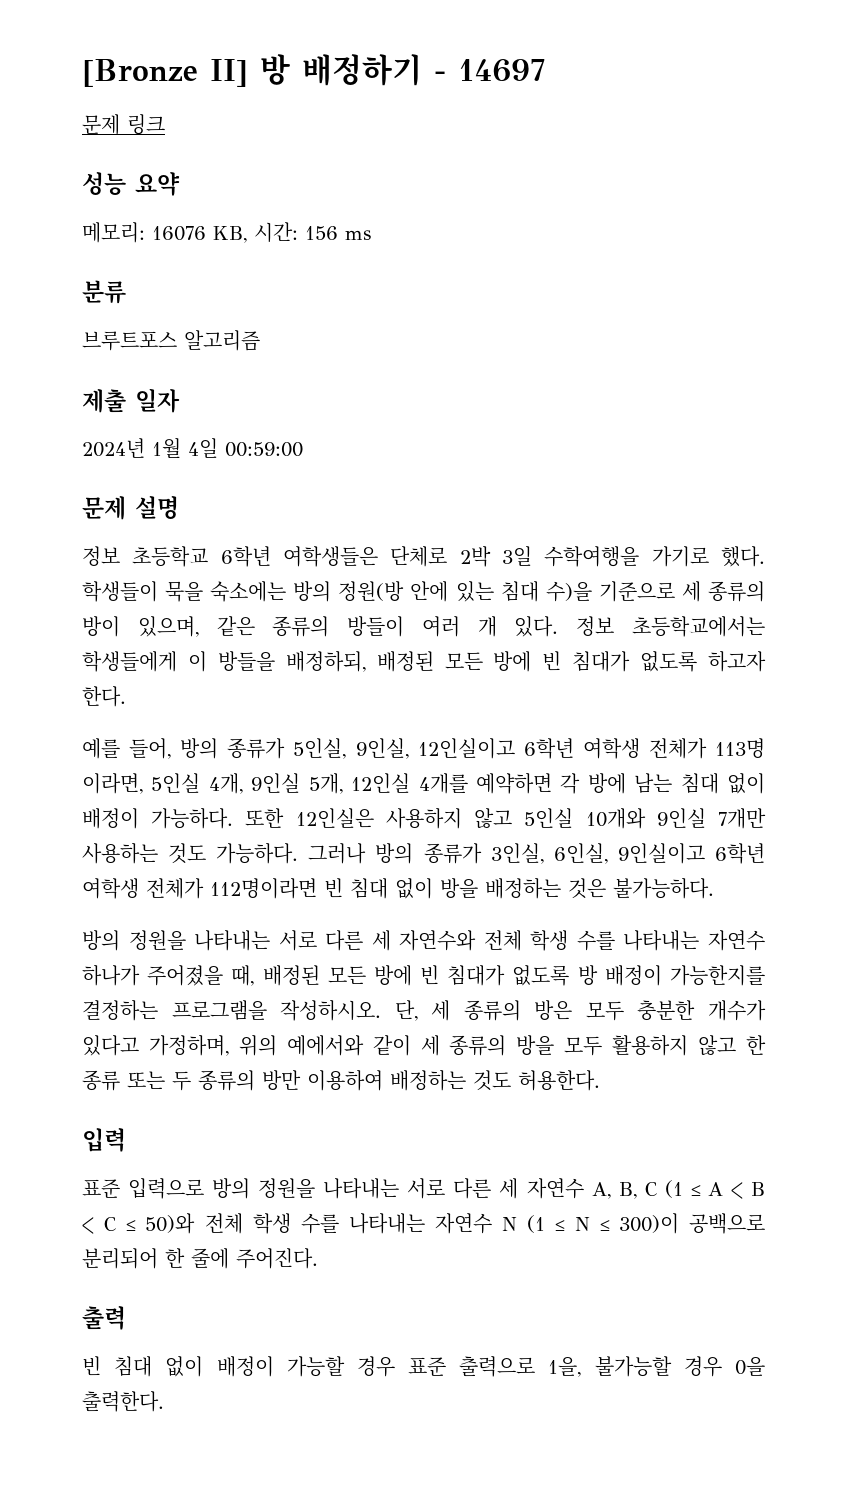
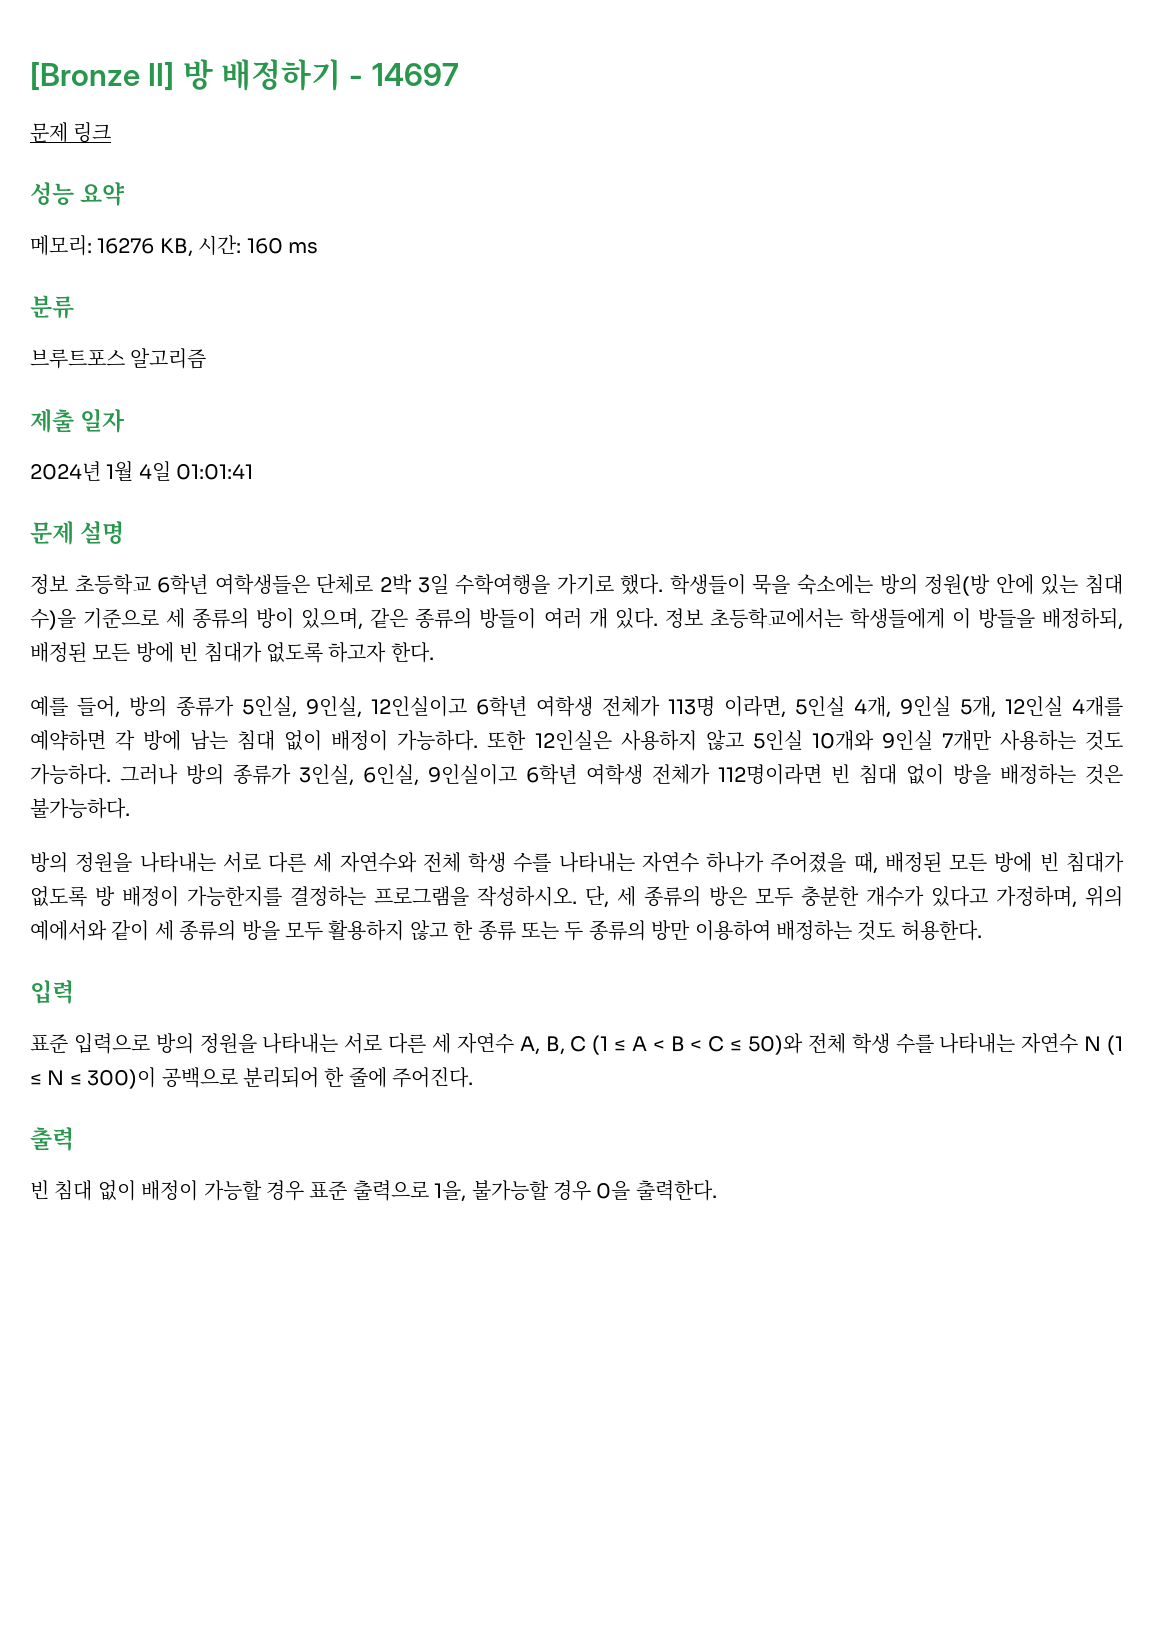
[152,226,206,241] 16076 -> [97,238,155,254] 16276
[305,226,338,240] 156 -> [246,238,283,254] 160
[225,442,303,457] 00:59:00 -> [176,464,254,480] 01:01:41

